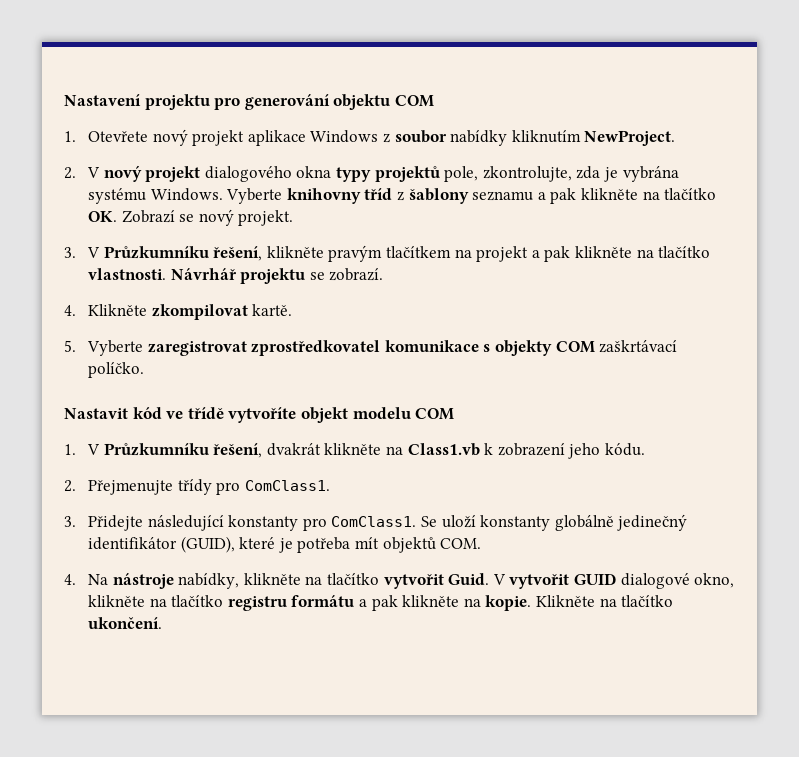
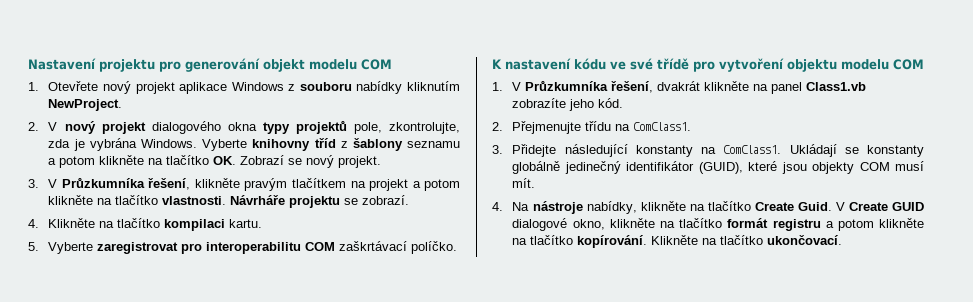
[333,94,391,110] objektu -> [263,59,357,72] objekt modelu
[394,130,447,143] soubor -> [299,82,352,91] souboru
[88,188,147,204] systému -> (137, 144) none
[550,188,577,204] pak -> [59,156,96,168] potom
[103,246,209,259] Průzkumníku -> [61,177,145,188] Průzkumníka
[544,246,571,262] pak -> [424,179,461,191] potom
[170,268,237,280] Návrhář -> [230,195,286,205] Návrháře
[151,304,293,320] zkompilovat kartě. -> [99,218,263,231] na tlačítko kompilaci kartu.
[251,340,553,356] zprostředkovatel komunikace s objekty -> [181,242,302,254] pro interoperabilitu
[64,407,348,423] Nastavit kód ve třídě vytvoříte objekt -> [492,58,837,72] K nastavení kódu ve své třídě pro vytvoření objektu
[103,443,209,456] Průzkumníku -> [525,80,609,91] Průzkumníka
[407,443,645,459] Class1.vb k zobrazení jeho kódu. -> [771,82,867,94] [512,98,624,111] panel Class1.vb zobrazíte jeho kód.
[177,479,241,495] třídy pro -> [585,121,631,131] třídu na
[302,515,476,531] pro ComClass1. Se uloží -> [701,144,859,157] na ComClass1. Ukládají se
[278,537,482,553] je potřeba mít objektů COM. -> [781,161,925,174] [512,178,536,188] jsou objekty COM musí mít.
[383,574,444,589] vytvořit -> [754,202,794,211] Create
[509,574,570,589] vytvořit -> [848,202,888,211] Create
[227,595,674,611] [88,617,163,629] registru formátu a pak klikněte na kopie. Klikněte na tlačítko ukončení. -> [727,218,924,231] [512,235,843,248] formát registru a potom klikněte na tlačítko kopírování. Klikněte na tlačítko ukončovací.

